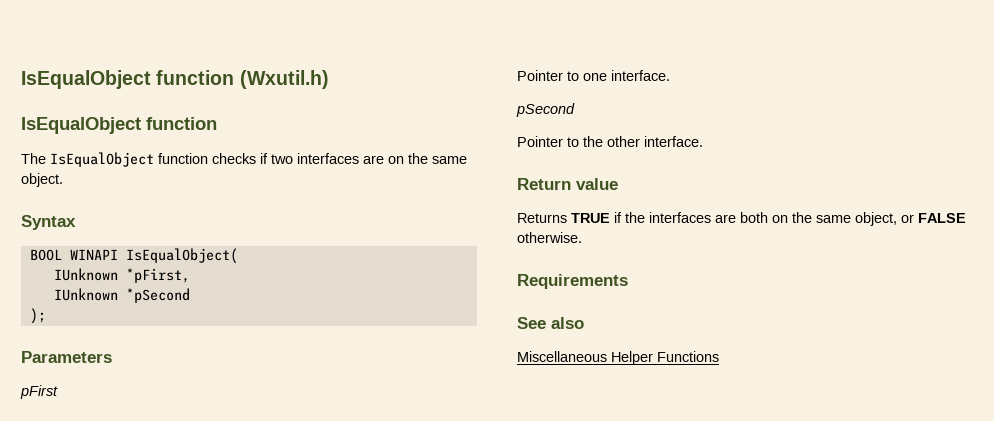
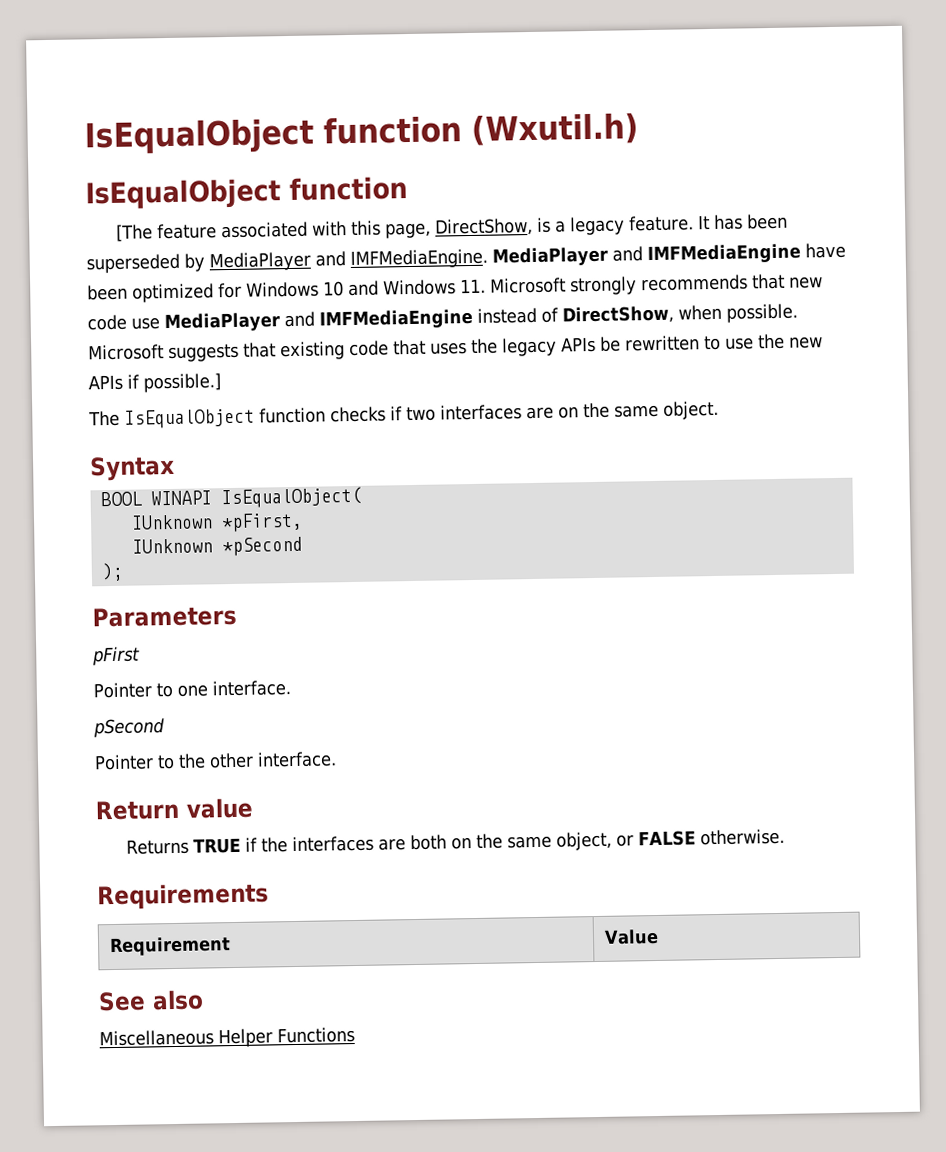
(217, 123) none -> [115,213,788,242] [86,242,846,274] [87,273,823,303] [87,303,798,333] [88,333,823,363] [88,373,221,393] // [The feature associated with this page, DirectShow, is a legacy feature. It has been superseded by MediaPlayer and IMFMediaEngine. MediaPlayer and IMFMediaEngine have been optimized for Windows 10 and Windows 11. Microsoft strongly recommends that new code use MediaPlayer and IMFMediaEngine instead of DirectShow, when possible. Microsoft suggests that existing code that uses the legacy APIs be rewritten to use the new APIs if possible.]
(628, 281) none -> [108,936,231,957] [603,928,659,945] // Requirement | Value

